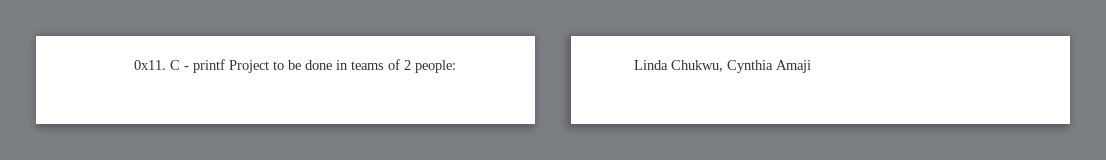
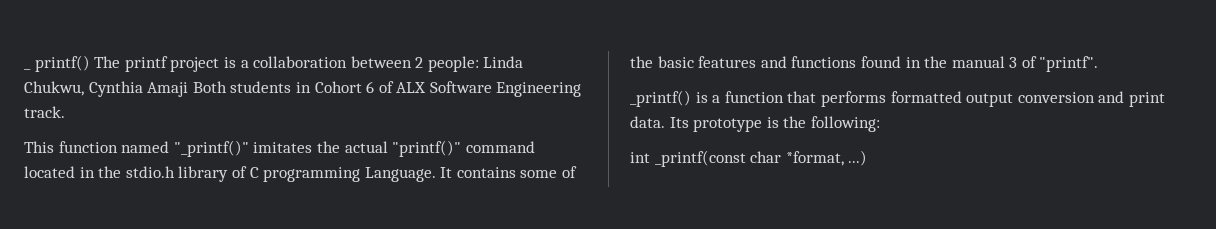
[134,59,401,73] 0x11. C - printf Project to be done in teams of -> [24,55,412,72] _ printf() The printf project is a collaboration between
(811, 66) none -> [192,81,582,97] [24,106,65,118] [24,140,535,157] [24,166,578,182] [630,56,1099,72] [630,90,1165,107] [630,116,880,132] [630,150,868,167] Both students in Cohort 6 of ALX Software Engineering track. // This function named "_printf()" imitates the actual "printf()" command located in the stdio.h library of C programming Language. It contains some of the basic features and functions found in the manual 3 of "printf". // _printf() is a function that performs formatted output conversion and print data. Its prototype is the following: // int _printf(const char *format, ...)

